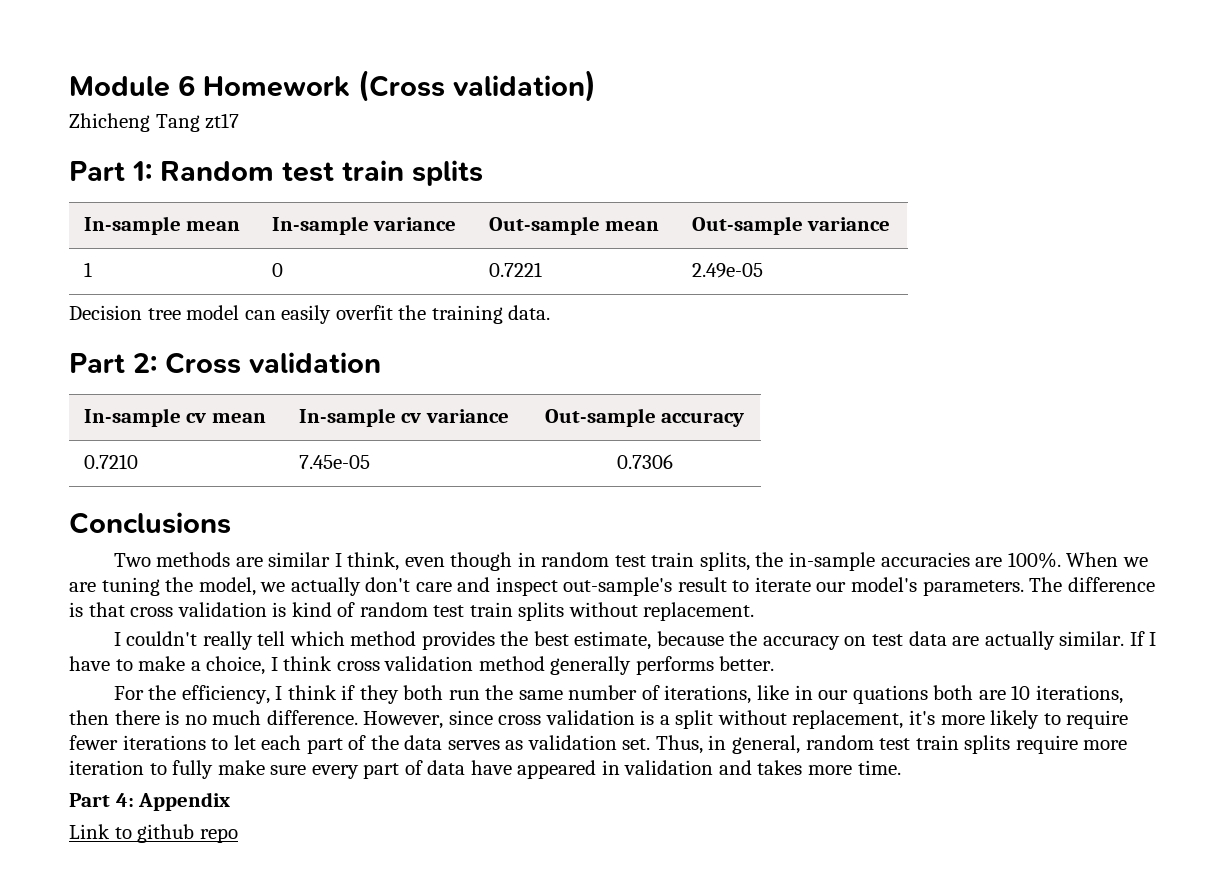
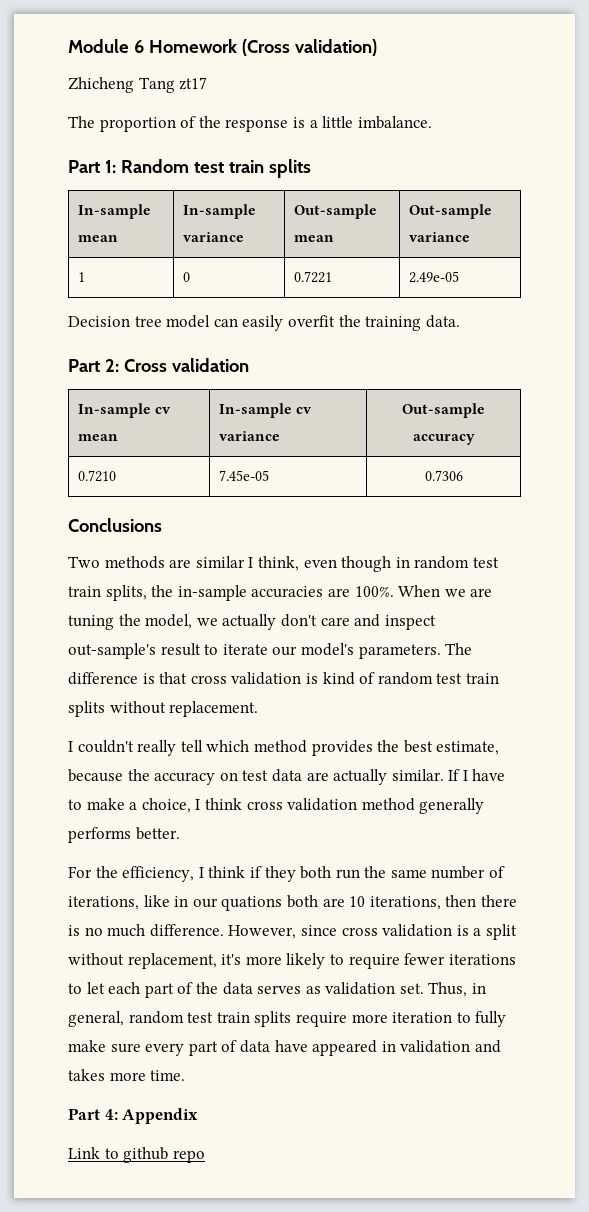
(240, 121) none -> [68,116,432,132] // The proportion of the response is a little imbalance.

